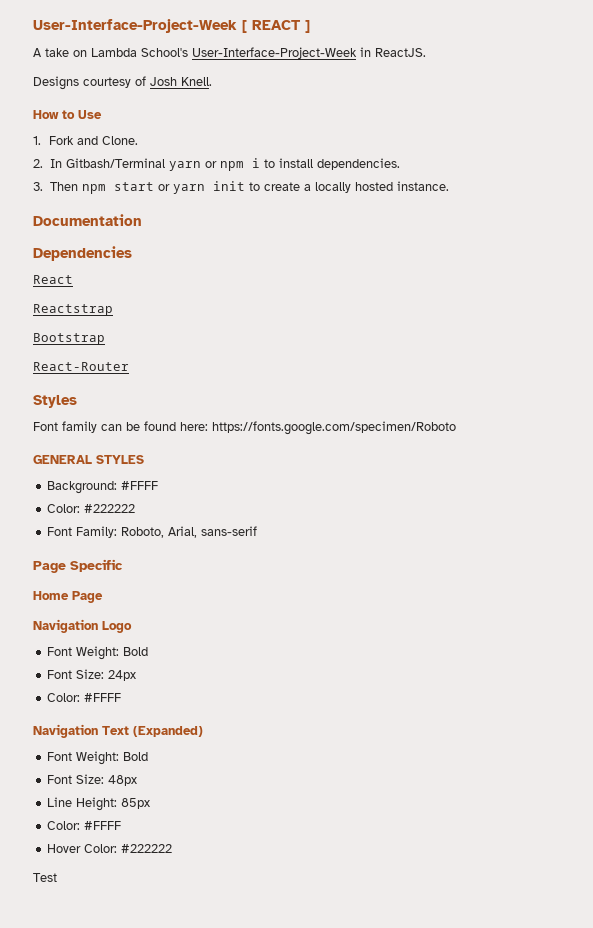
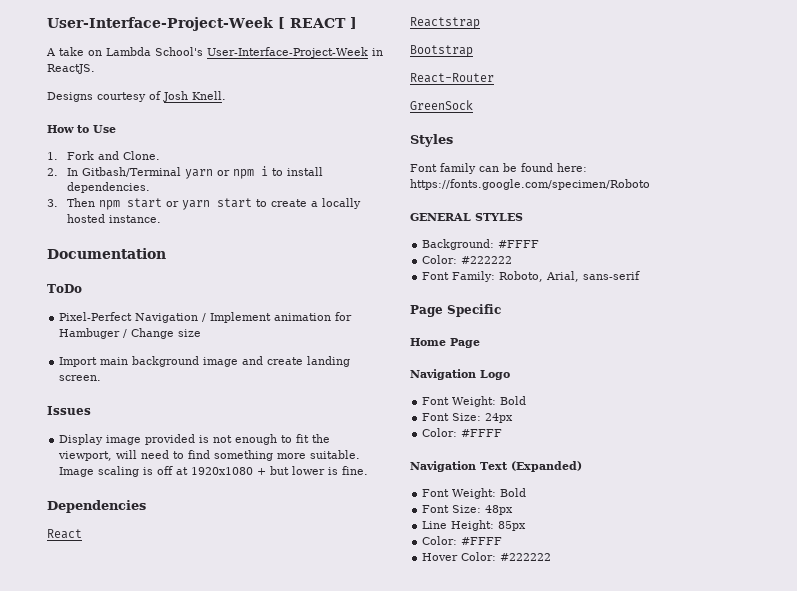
[212,181,245,191] init -> [216,198,252,208] start
(142, 220) none -> [47,284,82,293] [59,312,353,323] [59,328,202,339] [59,356,351,367] [59,375,102,381] [47,406,91,415] [59,434,331,445] [58,450,361,461] [59,466,369,477] // ToDo // Pixel-Perfect Navigation / Implement animation for Hambuger / Change size // Import main background image and create landing screen. // Issues // Display image provided is not enough to fit the viewport, will need to find something more suitable. Image scaling is off at 1920x1080 + but lower is fine.
(129, 366) none -> [410,100,473,110] // GreenSock
[33,873,57,882] // Test -> (552, 557) none

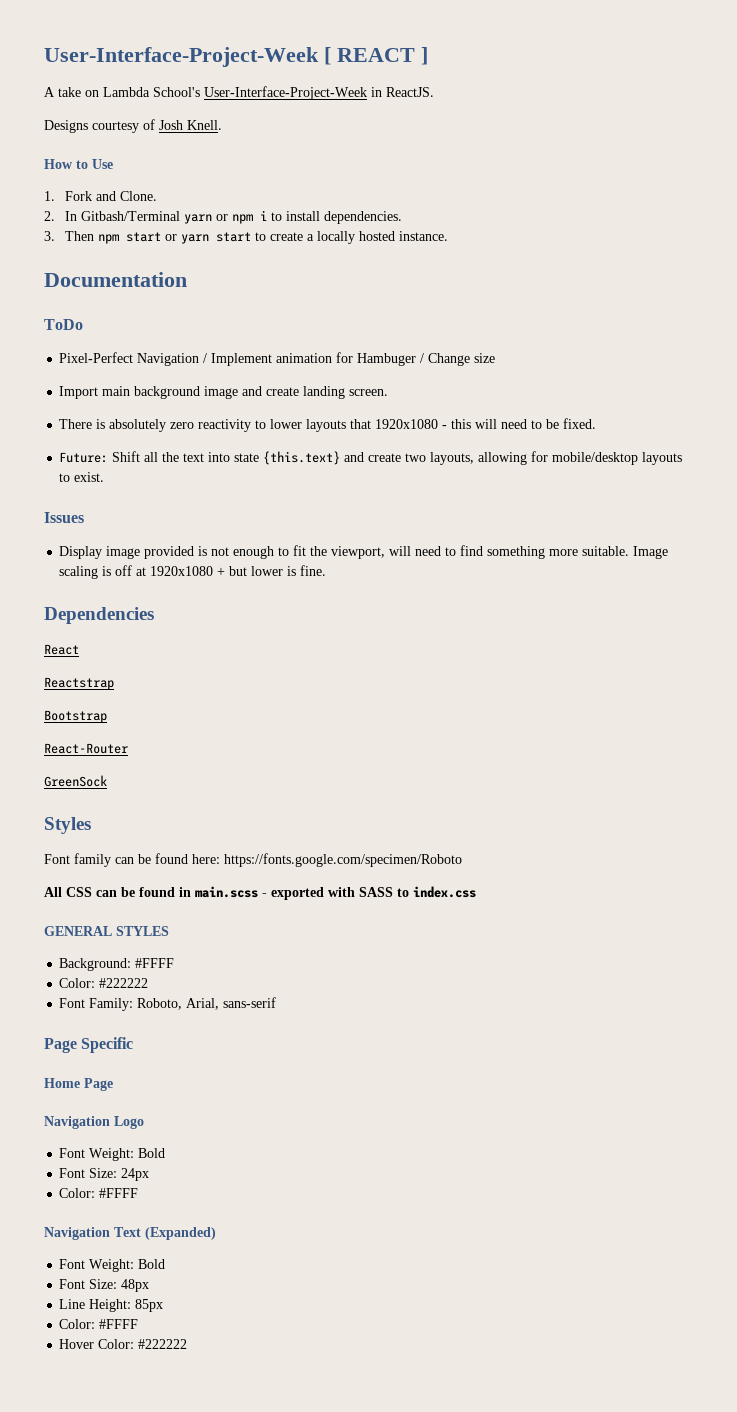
(102, 378) none -> [59,418,597,432] [59,451,683,465] [59,472,105,482] // There is absolutely zero reactivity to lower layouts that 1920x1080 - this will need to be fixed. // Future: Shift all the text into state {this.text} and create two layouts, allowing for mobile/desktop layouts to exist.
(650, 184) none -> [44,886,476,900] // All CSS can be found in main.scss - exported with SASS to index.css

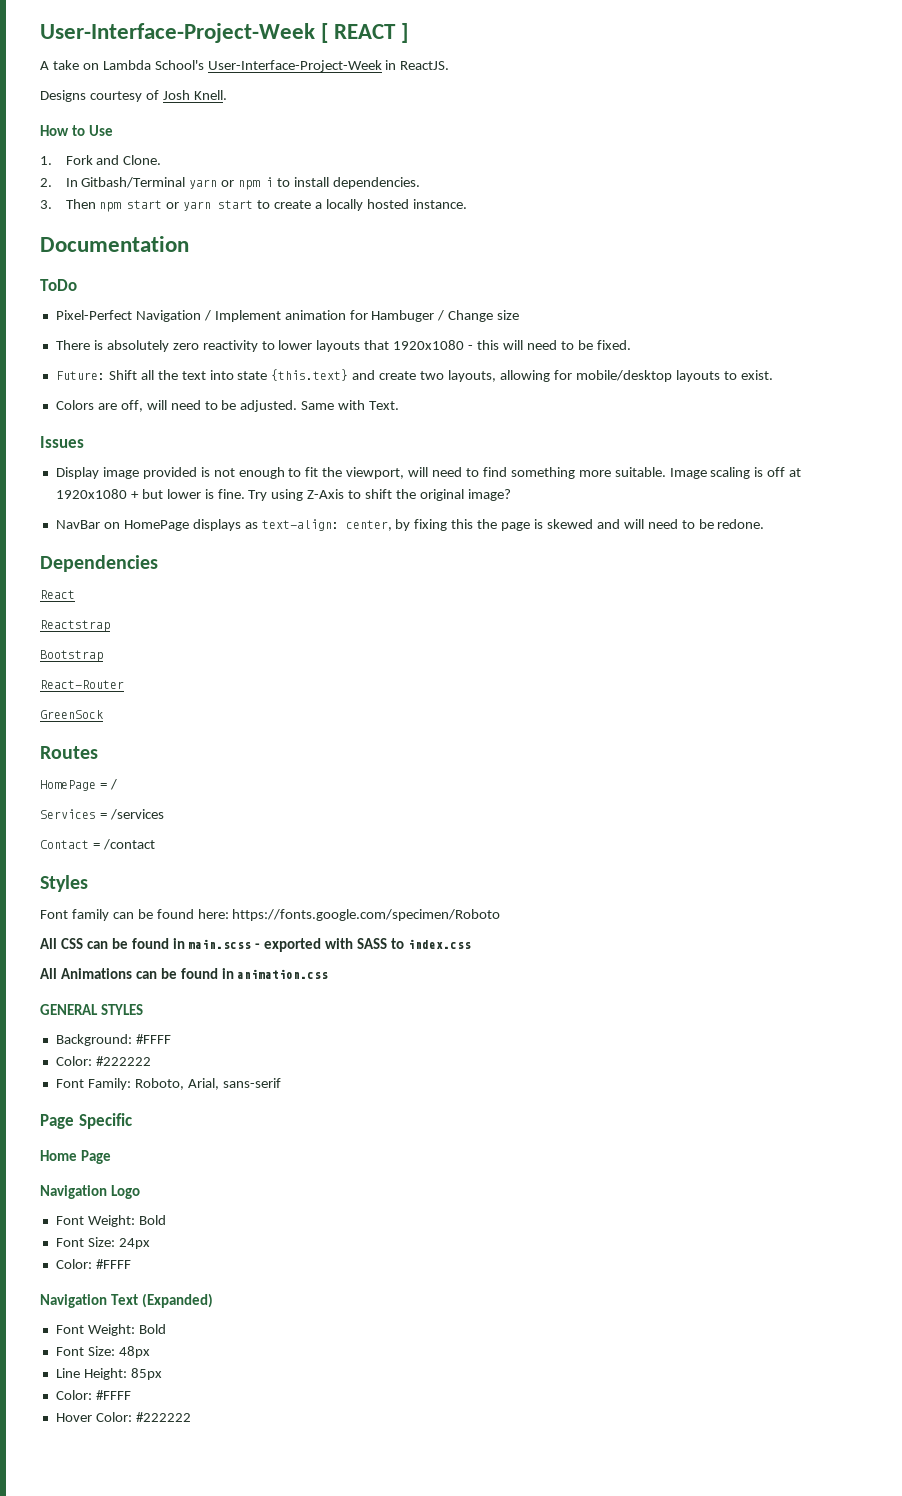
[59,386,389,399] // Import main background image and create landing screen. -> (520, 315) none
(105, 477) none -> [55,400,400,412] // Colors are off, will need to be adjusted. Same with Text.
(327, 570) none -> [248,489,511,501] [55,519,765,531] Try using Z-Axis to shift the original image? // NavBar on HomePage displays as text-align: center, by fixing this the page is skewed and will need to be redone.
(107, 781) none -> [40,746,98,759] [40,779,117,791] [40,809,164,820] [40,839,155,850] // Routes // HomePage = / // Services = /services // Contact = /contact
(476, 892) none -> [40,968,329,979] // All Animations can be found in animation.css

